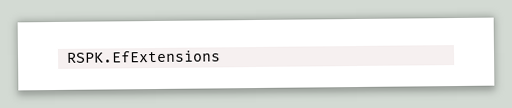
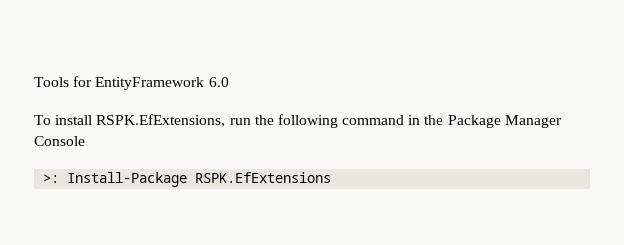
(65, 56) none -> [34,76,229,90] [34,114,562,128] [34,136,85,146] [43,172,188,187] Tools for EntityFramework 6.0 // To install RSPK.EfExtensions, run the following command in the Package Manager Console // >: Install-Package

